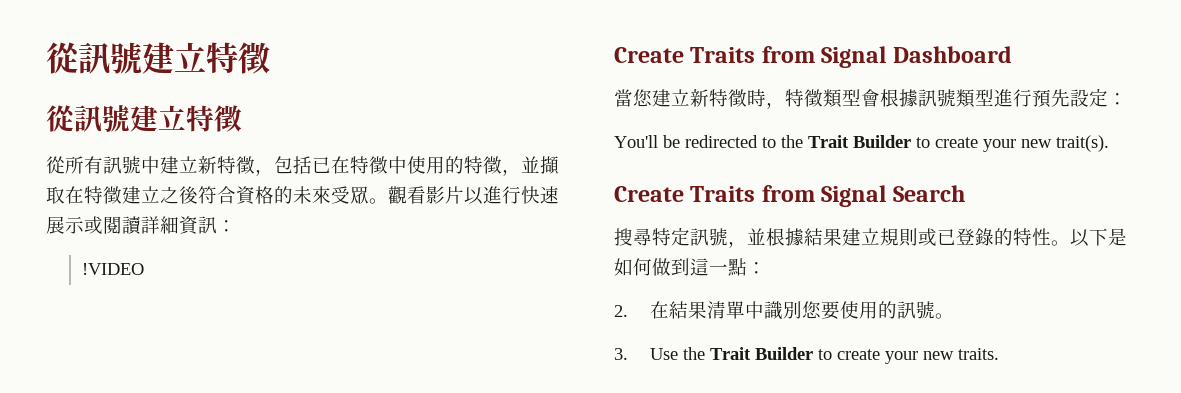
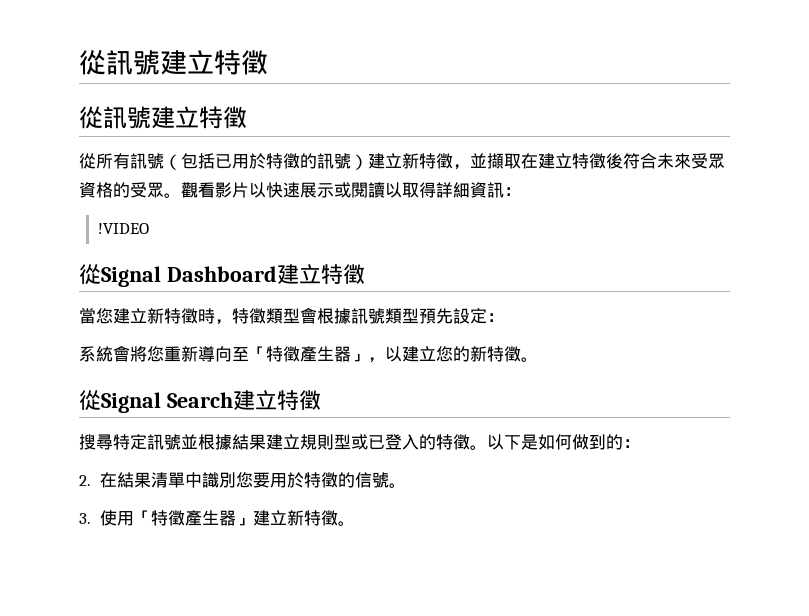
[141,156,559,176] [46,186,331,205] 中建立新特徵，包括已在特徵中使用的特徵，並擷取在特徵建立之後符合資格的未來 -> [164,153,725,170] [79,182,130,198] （包括已用於特徵的訊號）建立新特徵，並擷取在建立特徵後符合未來受眾資格的
[483,186,521,204] 進行 -> (266, 190) none
(142, 225) none -> [385,182,436,198] 以取得
[614,46,815,63] Create Traits from -> [79,264,101,285] 從
(1012, 54) none -> [276,264,365,284] 建立特徵
[994,89,1032,107] 進行 -> (419, 316) none
[614,135,1109,152] [614,185,815,202] You'll be redirected to the Trait Builder to create your new trait(s). // Create Traits from -> [79,345,538,363] [79,390,101,411] 系統會將您重新導向至「特徵產生器」，以建立您的新特徵。 // 從
(965, 193) none -> [232,390,321,410] 建立特徵
[728,241,747,248] ， -> (181, 442) none
[918,228,1051,246] 或已登錄的特性 -> [334,434,470,450] 型或已登入的特徵
[690,258,747,276] 這一點 -> [606,434,623,450] 的
[839,301,916,319] 使用的訊 -> [269,472,372,488] 用於特徵的信
[649,347,999,364] Use the Trait Builder to create your new traits. -> [99,510,355,526] 使用「特徵產生器」建立新特徵。

